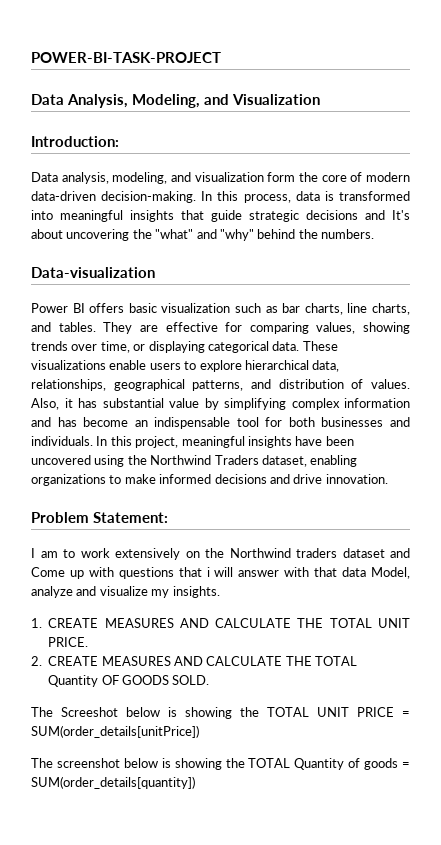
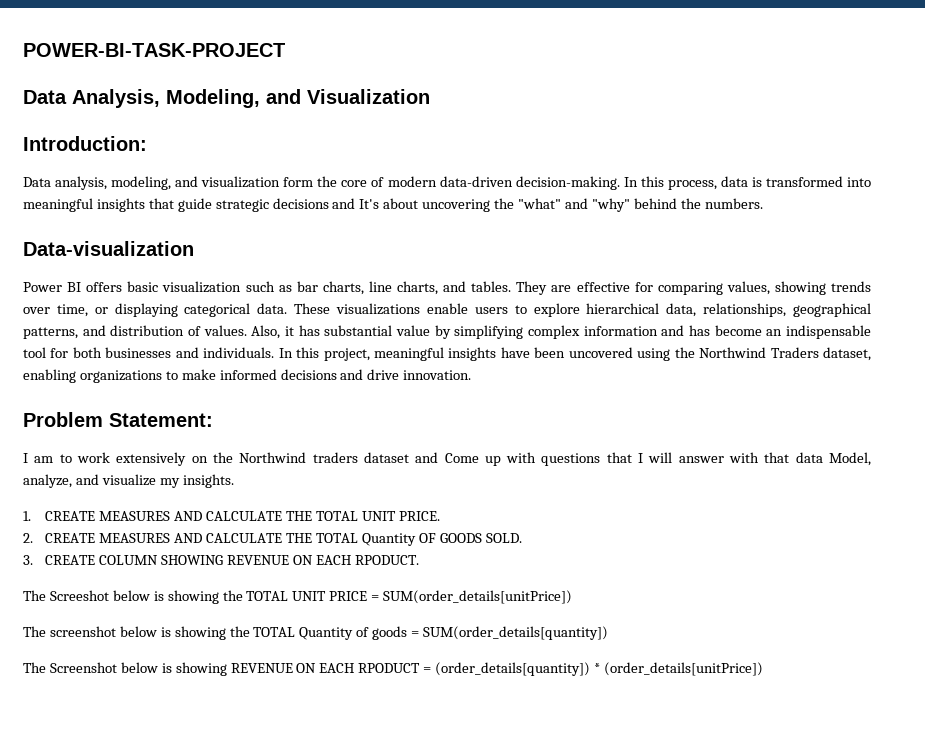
[206,567,210,577] i -> [638,453,644,463] I
[31,586,73,598] analyze -> [23,474,72,488] analyze,
(210, 680) none -> [23,555,419,565] // 3. CREATE COLUMN SHOWING REVENUE ON EACH RPODUCT.
(195, 782) none -> [23,662,763,676] // The Screenshot below is showing REVENUE ON EACH RPODUCT = (order_details[quantity]) * (order_details[unitPrice])

